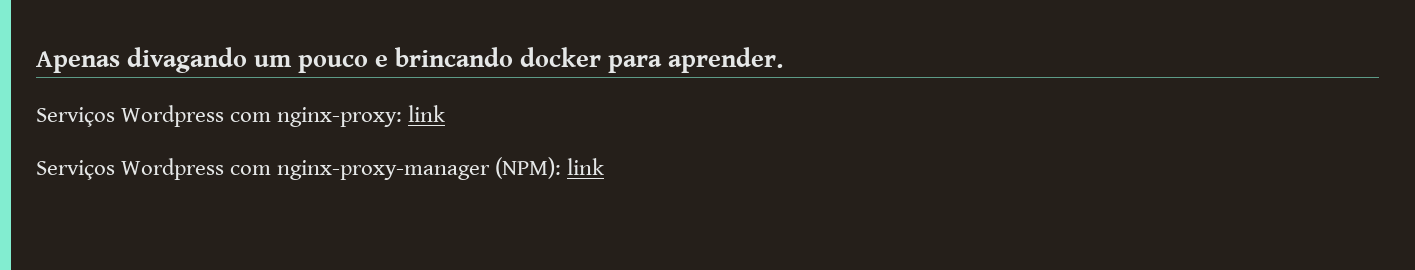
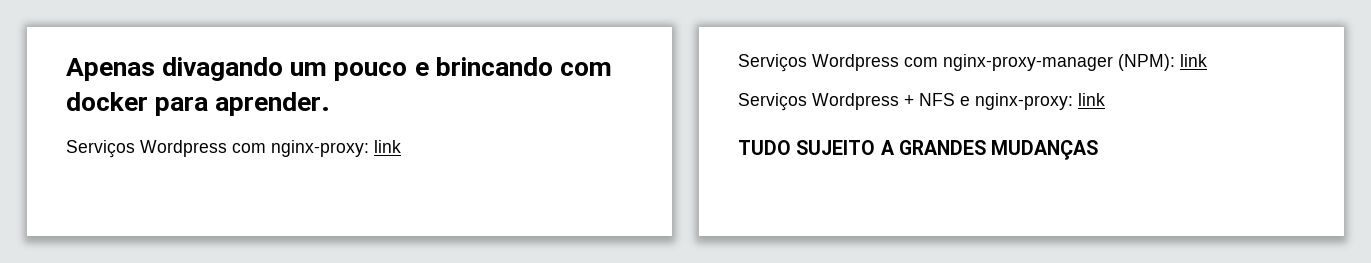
(514, 57) none -> [559,62,612,76] com
(605, 166) none -> [738,93,1105,111] [738,140,1099,160] // Serviços Wordpress + NFS e nginx-proxy: link // TUDO SUJEITO A GRANDES MUDANÇAS

